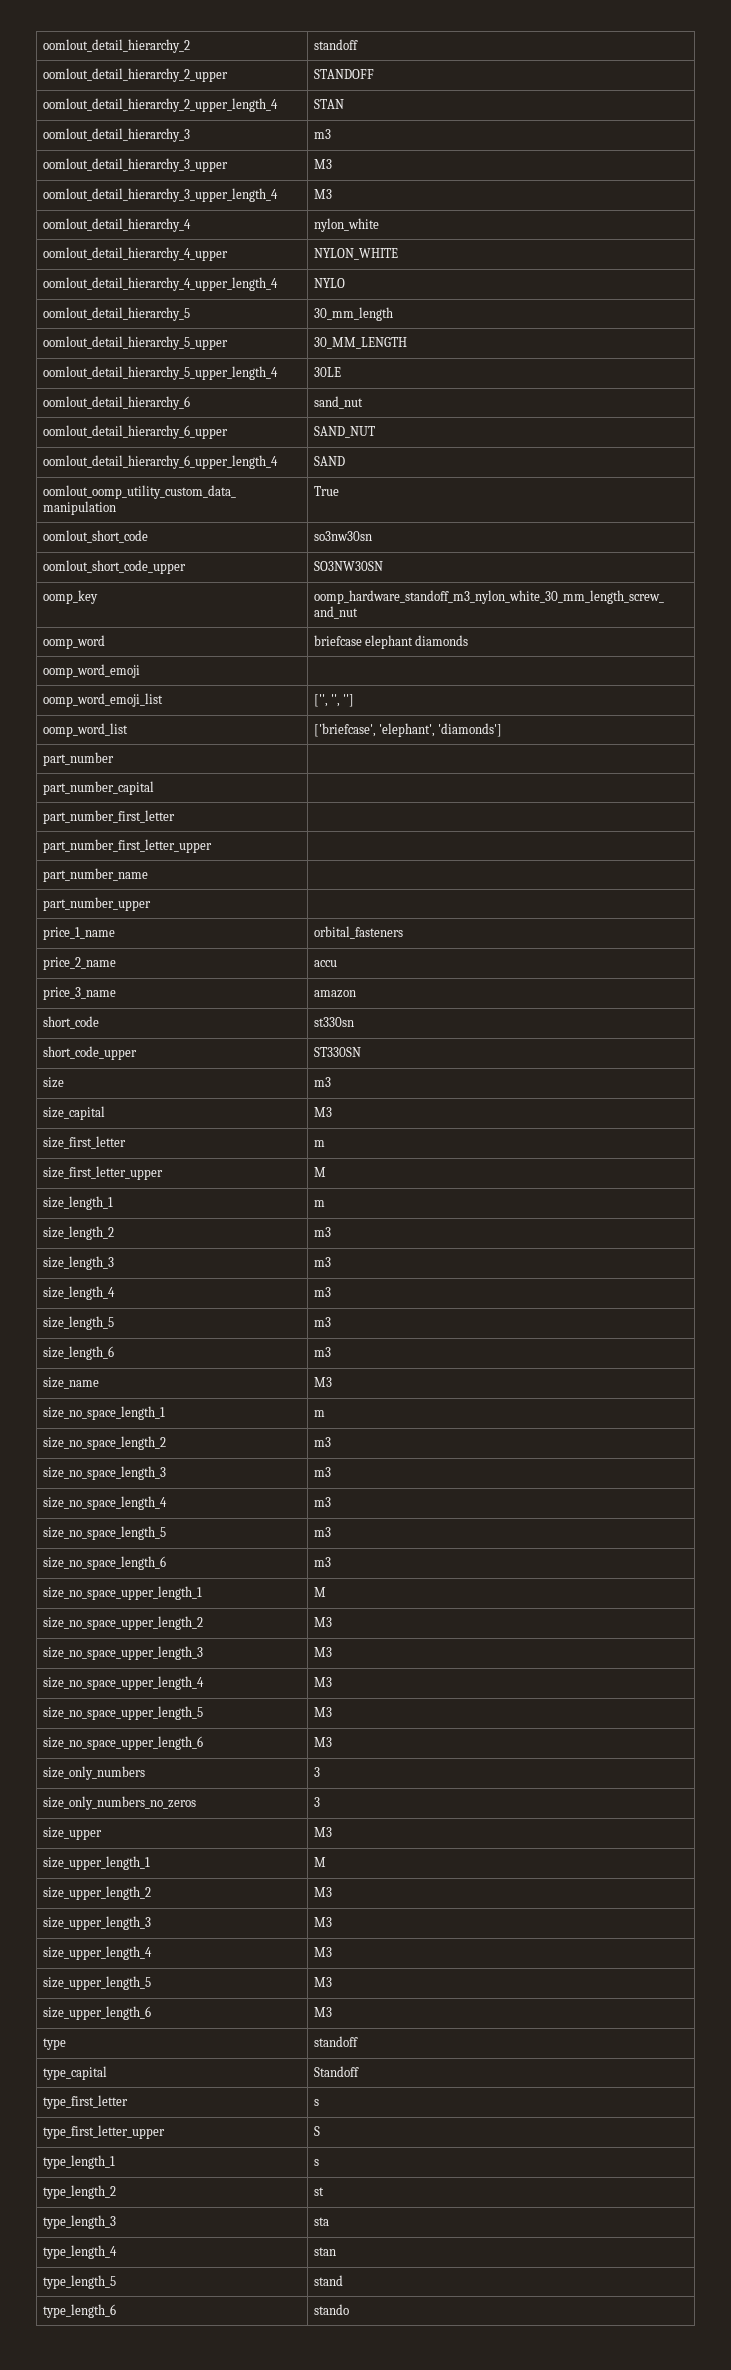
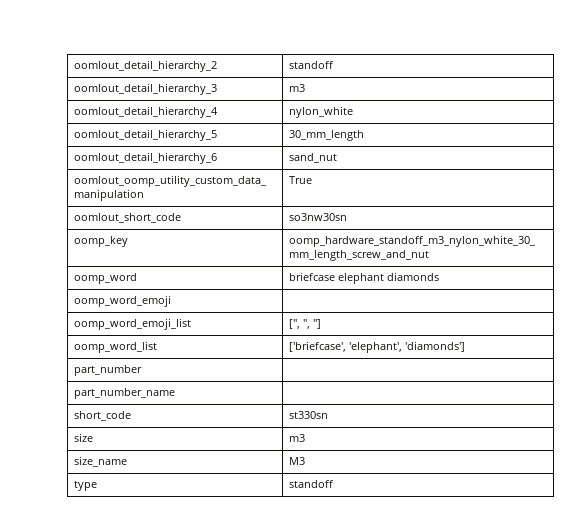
[42,68,228,82] [313,69,374,79] [42,98,278,112] [313,99,344,109] [42,128,190,142] [313,129,331,139] [42,158,228,172] [313,159,332,169] [42,188,278,202] [313,189,332,199] [42,218,191,232] [313,218,379,232] [42,247,228,261] [313,248,398,260] [42,277,278,291] [313,278,345,288] [42,307,190,321] [313,307,393,321] [42,336,228,350] [313,337,407,349] [42,366,278,380] [313,367,341,377] [42,396,190,410] [313,396,363,409] [42,425,228,439] [313,426,375,438] [42,455,278,469] [313,456,345,466] oomlout_detail_hierarchy_2_upper | STANDOFF // oomlout_detail_hierarchy_2_upper_length_4 | STAN // oomlout_detail_hierarchy_3 | m3 // oomlout_detail_hierarchy_3_upper | M3 // oomlout_detail_hierarchy_3_upper_length_4 | M3 // oomlout_detail_hierarchy_4 | nylon_white // oomlout_detail_hierarchy_4_upper | NYLON_WHITE // oomlout_detail_hierarchy_4_upper_length_4 | NYLO // oomlout_detail_hierarchy_5 | 30_mm_length // oomlout_detail_hierarchy_5_upper | 30_MM_LENGTH // oomlout_detail_hierarchy_5_upper_length_4 | 30LE // oomlout_detail_hierarchy_6 | sand_nut // oomlout_detail_hierarchy_6_upper | SAND_NUT // oomlout_detail_hierarchy_6_upper_length_4 | SAND -> [73,83,217,95] [288,84,305,92] [73,106,218,118] [288,106,353,118] [73,129,217,141] [288,130,364,141] [73,152,217,164] [288,153,337,163] oomlout_detail_hierarchy_3 | m3 // oomlout_detail_hierarchy_4 | nylon_white // oomlout_detail_hierarchy_5 | 30_mm_length // oomlout_detail_hierarchy_6 | sand_nut
[42,560,186,574] [313,561,383,571] // oomlout_short_code_upper | SO3NW30SN -> (347, 217) none
[42,781,154,795] [42,810,175,824] [42,839,212,853] [42,868,148,882] [42,897,151,911] [42,927,115,940] [313,926,403,939] [42,957,116,970] [313,960,337,967] [42,987,116,1000] [313,990,356,998] part_number_capital | // part_number_first_letter | // part_number_first_letter_upper | // part_number_name | // part_number_upper | // price_1_name | orbital_fasteners // price_2_name | accu // price_3_name | amazon -> [73,388,175,399] part_number_name |
[42,1046,137,1060] [313,1047,361,1057] // short_code_upper | ST330SN -> (328, 415) none
[42,1106,105,1120] [313,1107,332,1117] [42,1136,126,1149] [313,1140,325,1147] [42,1166,163,1180] [313,1167,326,1177] [42,1196,113,1210] [313,1200,325,1207] [42,1226,114,1240] [313,1227,331,1237] [42,1256,114,1270] [313,1257,331,1267] [42,1286,115,1300] [313,1287,331,1297] [42,1316,114,1330] [313,1317,331,1327] [42,1346,114,1360] [313,1347,331,1357] [42,1377,99,1389] [313,1377,332,1387] [42,1406,165,1420] [313,1410,325,1417] [42,1436,166,1450] [313,1437,331,1447] [42,1466,166,1480] [313,1467,331,1477] [42,1496,167,1510] [313,1497,331,1507] [42,1526,166,1540] [313,1527,331,1537] [42,1556,166,1570] [313,1557,331,1567] [42,1586,202,1600] [313,1587,326,1597] [42,1616,203,1630] [313,1617,332,1627] [42,1646,203,1660] [313,1647,332,1657] [42,1676,204,1690] [313,1677,332,1687] [42,1706,203,1720] [313,1707,332,1717] [42,1736,203,1750] [313,1737,332,1747] [42,1766,145,1780] [313,1767,320,1777] [42,1796,196,1810] [313,1797,320,1807] [42,1827,102,1840] [313,1827,332,1837] [42,1856,150,1870] [313,1857,326,1867] [42,1886,151,1900] [313,1887,332,1897] [42,1916,151,1930] [313,1917,332,1927] [42,1946,152,1960] [313,1947,332,1957] [42,1976,151,1990] [313,1977,332,1987] [42,2006,151,2020] [313,2007,332,2017] [42,2038,66,2050] [313,2036,358,2047] [42,2066,107,2080] [313,2066,359,2077] [42,2095,128,2109] [313,2099,319,2106] [42,2125,165,2139] [313,2126,320,2136] [42,2155,115,2169] [313,2159,319,2166] [42,2185,116,2199] [313,2187,324,2196] [42,2215,116,2229] [313,2217,329,2226] [42,2245,117,2259] [313,2247,336,2256] [42,2275,116,2289] [313,2275,343,2286] [42,2304,116,2318] [313,2304,349,2315] size_capital | M3 // size_first_letter | m // size_first_letter_upper | M // size_length_1 | m // size_length_2 | m3 // size_length_3 | m3 // size_length_4 | m3 // size_length_5 | m3 // size_length_6 | m3 // size_name | M3 // size_no_space_length_1 | m // size_no_space_length_2 | m3 // size_no_space_length_3 | m3 // size_no_space_length_4 | m3 // size_no_space_length_5 | m3 // size_no_space_length_6 | m3 // size_no_space_upper_length_1 | M // size_no_space_upper_length_2 | M3 // size_no_space_upper_length_3 | M3 // size_no_space_upper_length_4 | M3 // size_no_space_upper_length_5 | M3 // size_no_space_upper_length_6 | M3 // size_only_numbers | 3 // size_only_numbers_no_zeros | 3 // size_upper | M3 // size_upper_length_1 | M // size_upper_length_2 | M3 // size_upper_length_3 | M3 // size_upper_length_4 | M3 // size_upper_length_5 | M3 // size_upper_length_6 | M3 // type | standoff // type_capital | Standoff // type_first_letter | s // type_first_letter_upper | S // type_length_1 | s // type_length_2 | st // type_length_3 | sta // type_length_4 | stan // type_length_5 | stand // type_length_6 | stando -> [73,456,127,467] [288,457,305,465] [73,481,97,491] [288,480,334,488] size_name | M3 // type | standoff

